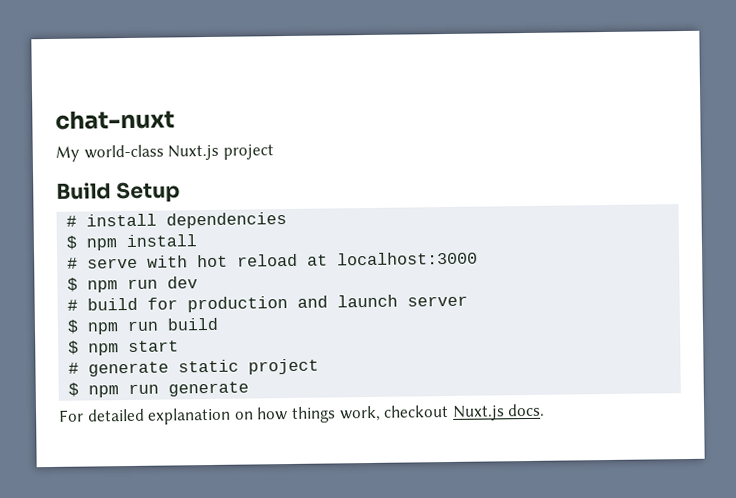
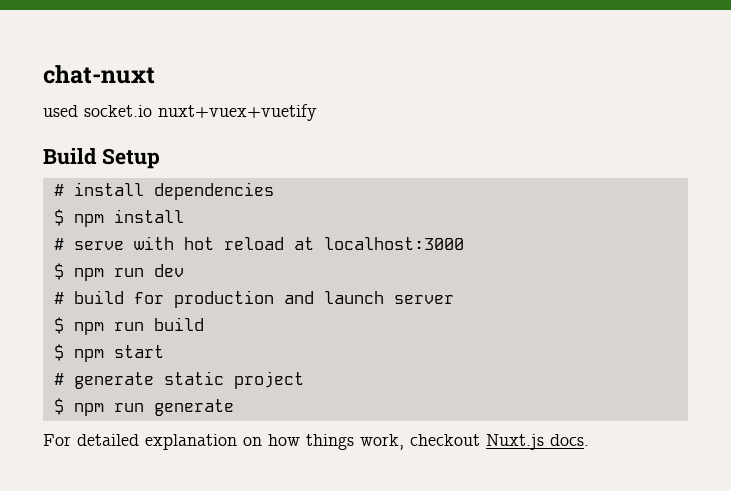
[55,144,274,162] My world-class Nuxt.js project -> [43,104,317,121] used socket.io nuxt+vuex+vuetify

